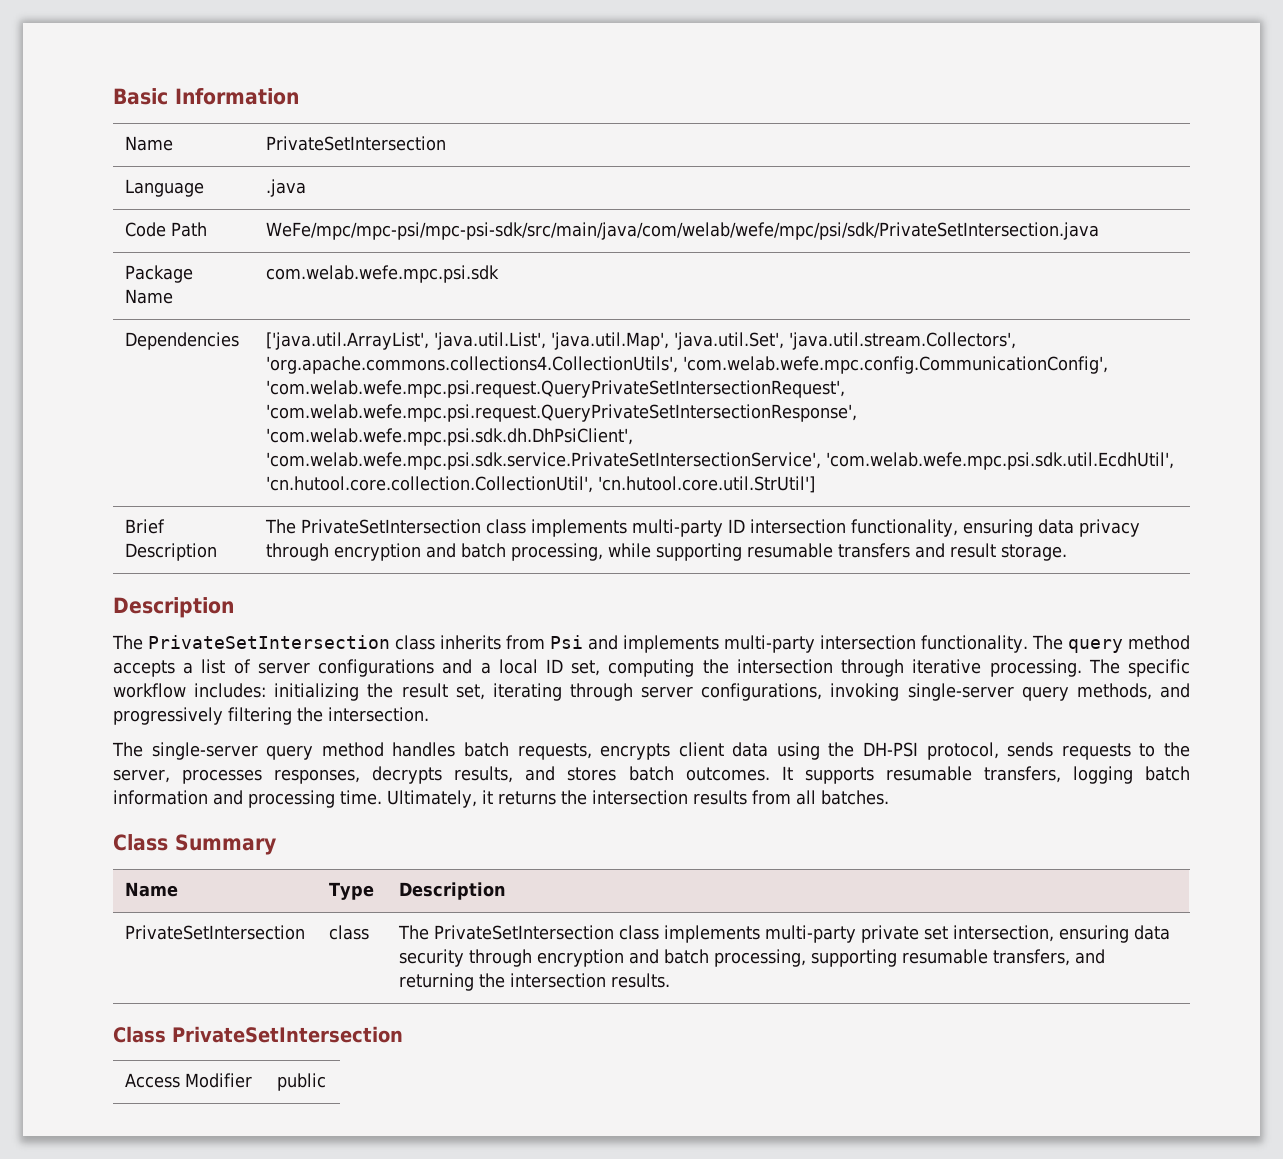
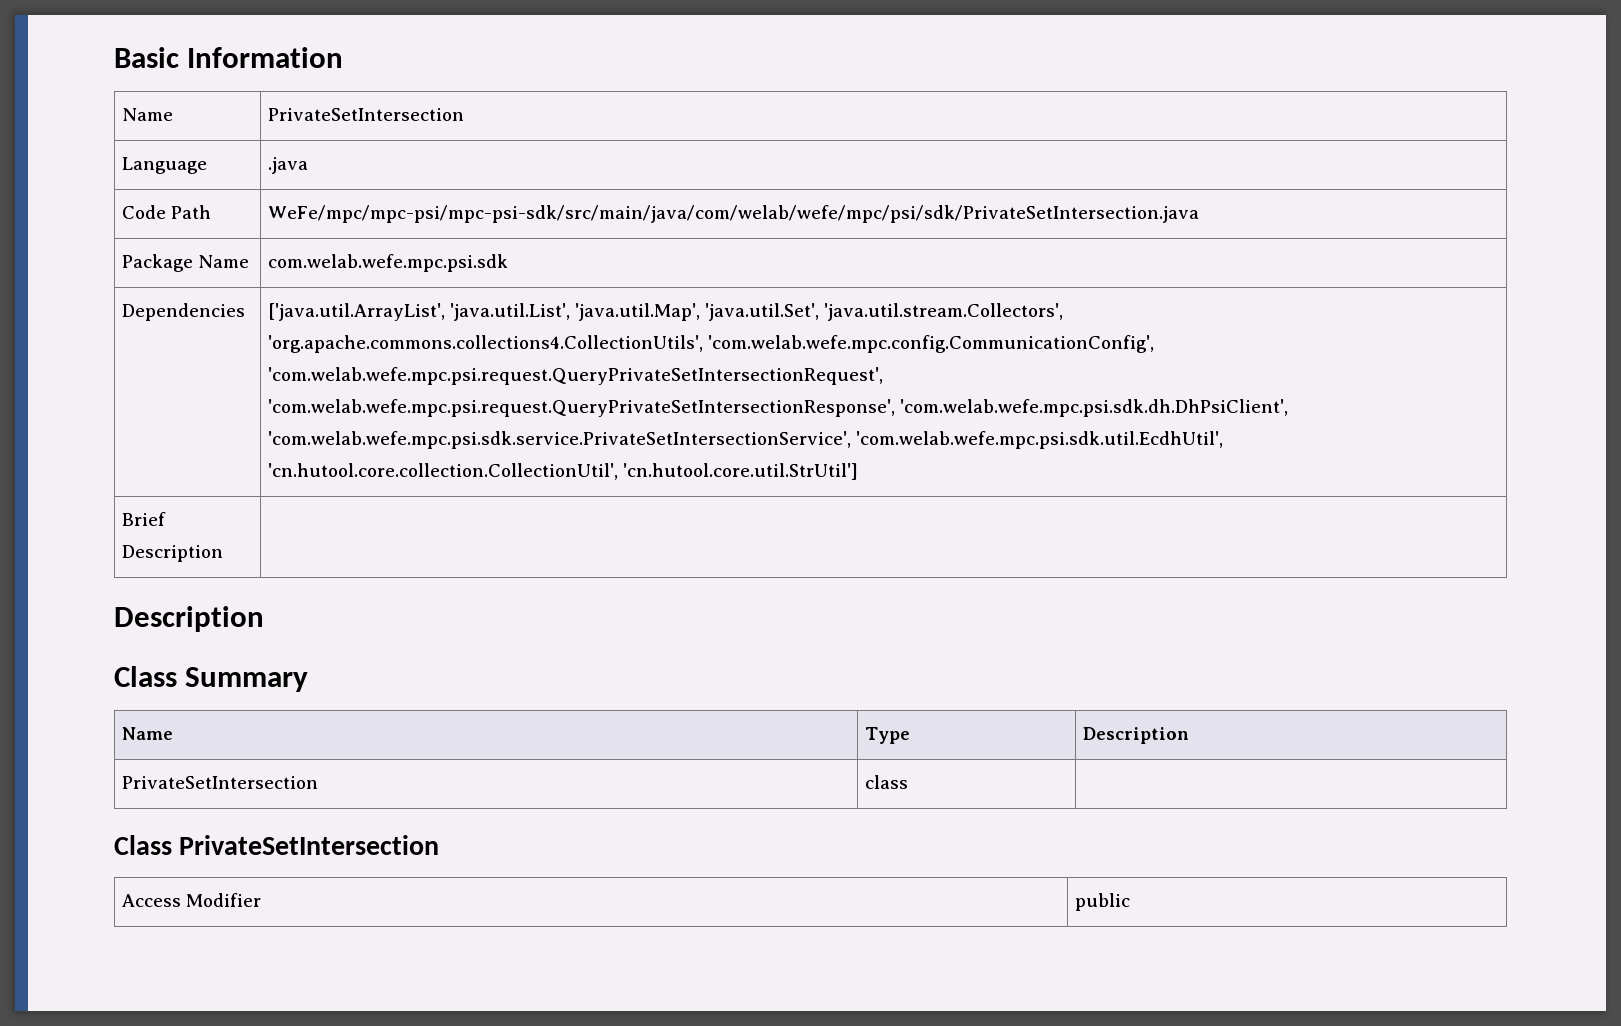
[264,519,1140,537] [265,543,1067,561] [113,597,234,618] [112,635,1190,653] [113,659,1190,677] [113,683,1190,701] [113,707,429,725] [112,742,1190,760] [113,766,1190,784] [113,790,889,808] The PrivateSetIntersection class implements multi-party ID intersection functionality, ensuring data privacy through encryption and batch processing, while supporting resumable transfers and result storage. // Description // The PrivateSetIntersection class inherits from Psi and implements multi-party intersection functionality. The query method accepts a list of server configurations and a local ID set, computing the intersection through iterative processing. The specific workflow includes: initializing the result set, iterating through server configurations, invoking single-server query methods, and progressively filtering the intersection. // The single-server query method handles batch requests, encrypts client data using the DH-PSI protocol, sends requests to the server, processes responses, decrypts results, and stores batch outcomes. It supports resumable transfers, logging batch information and processing time. Ultimately, it returns the intersection results from all batches. -> [114,606,264,632] // Description
[397,925,1170,943] [398,949,1105,967] [398,973,670,991] The PrivateSetIntersection class implements multi-party private set intersection, ensuring data security through encryption and batch processing, supporting resumable transfers, and returning the intersection results. -> (909, 782) none

